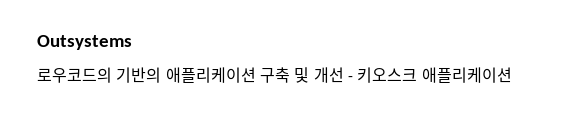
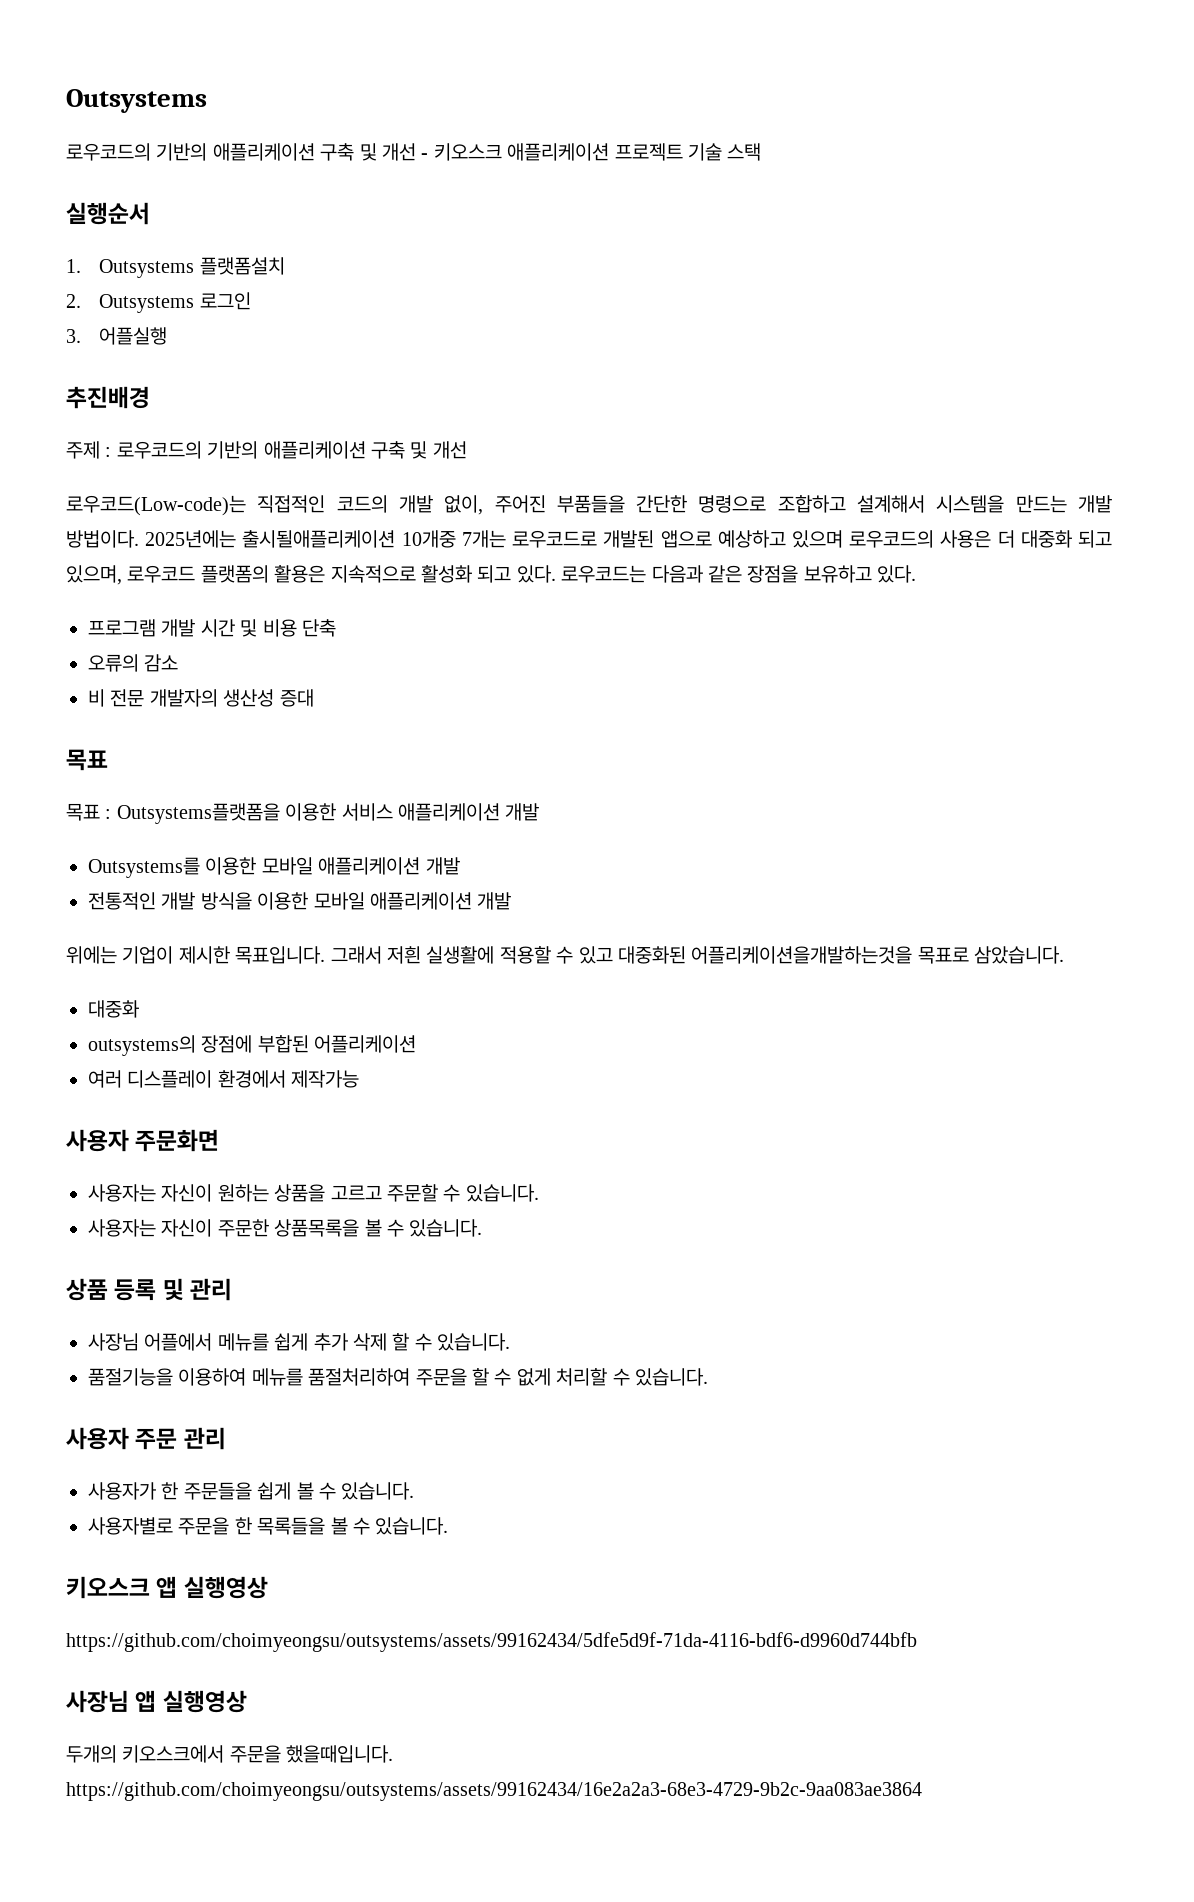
(512, 75) none -> [614,143,762,161] [66,202,150,225] [66,257,285,278] [66,292,251,313] [66,327,168,345] [66,386,150,409] [66,441,467,459] [66,495,1112,516] [66,530,1112,548] [66,565,917,585] [88,619,336,637] [88,654,179,672] [88,689,314,707] [66,749,108,771] [66,803,540,824] [88,857,460,878] [88,892,512,910] [66,946,1065,964] [88,1000,139,1018] [88,1035,417,1056] [88,1070,360,1088] [66,1129,220,1152] [88,1184,539,1202] [88,1219,483,1237] [66,1278,233,1301] [88,1333,511,1351] [88,1368,708,1386] [66,1427,226,1450] [88,1482,415,1500] [88,1517,449,1535] [66,1576,268,1599] [66,1632,917,1652] [66,1690,247,1713] [66,1745,394,1763] [66,1782,922,1801] 프로젝트 기술 스택 // 실행순서 // 1. Outsystems 플랫폼설치 // 2. Outsystems 로그인 // 3. 어플실행 // 추진배경 // 주제 : 로우코드의 기반의 애플리케이션 구축 및 개선 // 로우코드(Low-code)는 직접적인 코드의 개발 없이, 주어진 부품들을 간단한 명령으로 조합하고 설계해서 시스템을 만드는 개발 방법이다. 2025년에는 출시될애플리케이션 10개중 7개는 로우코드로 개발된 앱으로 예상하고 있으며 로우코드의 사용은 더 대중화 되고 있으며, 로우코드 플랫폼의 활용은 지속적으로 활성화 되고 있다. 로우코드는 다음과 같은 장점을 보유하고 있다. // 프로그램 개발 시간 및 비용 단축 // 오류의 감소 // 비 전문 개발자의 생산성 증대 // 목표 // 목표 : Outsystems플랫폼을 이용한 서비스 애플리케이션 개발 // Outsystems를 이용한 모바일 애플리케이션 개발 // 전통적인 개발 방식을 이용한 모바일 애플리케이션 개발 // 위에는 기업이 제시한 목표입니다. 그래서 저흰 실생활에 적용할 수 있고 대중화된 어플리케이션을개발하는것을 목표로 삼았습니다. // 대중화 // outsystems의 장점에 부합된 어플리케이션 // 여러 디스플레이 환경에서 제작가능 // 사용자 주문화면 // 사용자는 자신이 원하는 상품을 고르고 주문할 수 있습니다. // 사용자는 자신이 주문한 상품목록을 볼 수 있습니다. // 상품 등록 및 관리 // 사장님 어플에서 메뉴를 쉽게 추가 삭제 할 수 있습니다. // 품절기능을 이용하여 메뉴를 품절처리하여 주문을 할 수 없게 처리할 수 있습니다. // 사용자 주문 관리 // 사용자가 한 주문들을 쉽게 볼 수 있습니다. // 사용자별로 주문을 한 목록들을 볼 수 있습니다. // 키오스크 앱 실행영상 // https://github.com/choimyeongsu/outsystems/assets/99162434/5dfe5d9f-71da-4116-bdf6-d9960d744bfb // 사장님 앱 실행영상 // 두개의 키오스크에서 주문을 했을때입니다. https://github.com/choimyeongsu/outsystems/assets/99162434/16e2a2a3-68e3-4729-9b2c-9aa083ae3864

